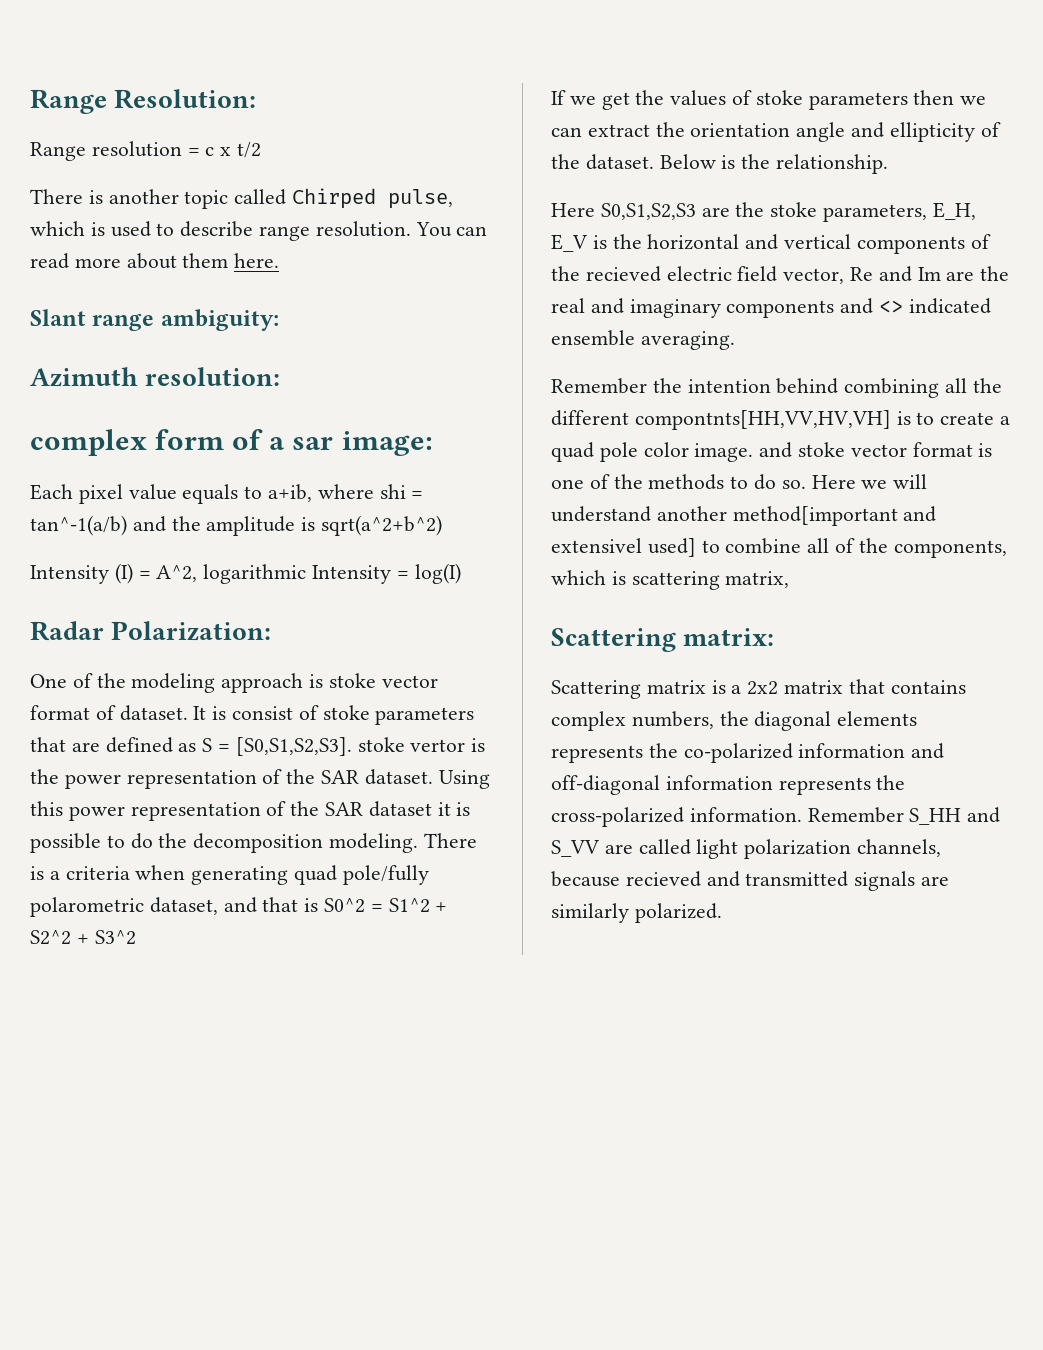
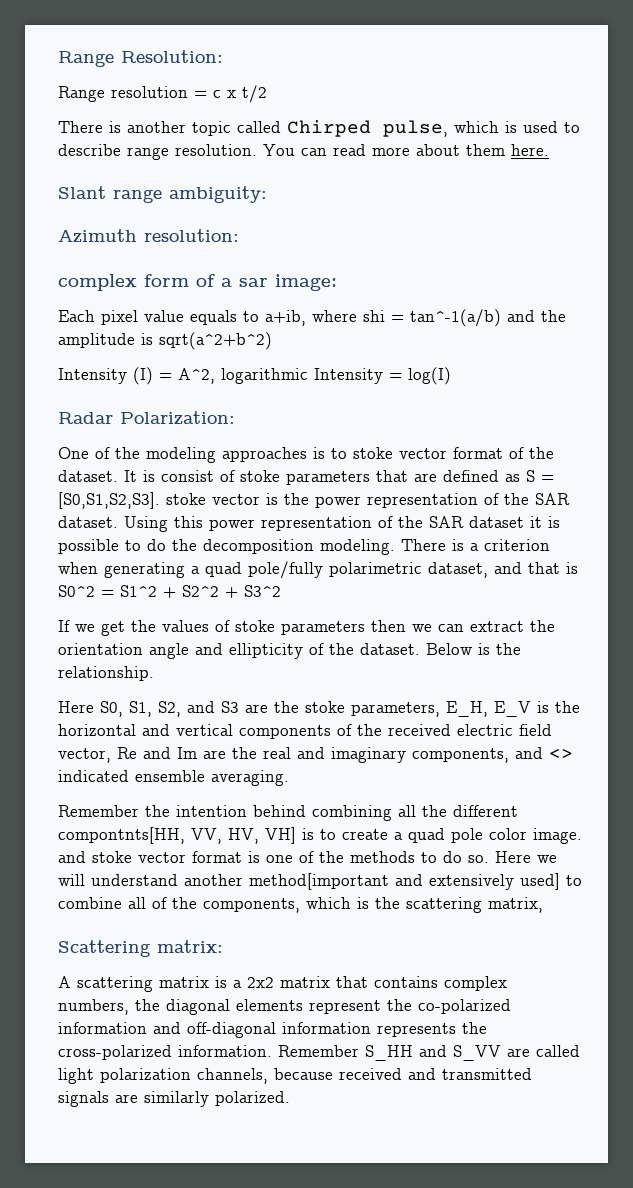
[221,673,324,693] approach is -> [222,447,347,462] approaches is to
(116, 712) none -> [529,447,554,459] the
[410,739,466,752] vertor -> [212,494,260,505] vector
[65,866,130,880] criteria -> [484,539,550,551] criterion
(289, 875) none -> [191,566,200,574] a
[30,897,144,917] polarometric -> [329,562,422,577] polarimetric
[600,203,696,220] S0,S1,S2,S3 -> [100,701,239,717] S0, S1, S2, and S3
[585,266,661,282] recieved -> [388,724,451,736] received
[726,300,835,318] components -> [412,748,509,763] components,
[634,410,891,430] compontnts[HH,VV,HV,VH] -> [58,827,296,844] compontnts[HH, VV, HV, VH]
[551,538,642,553] extensivel -> [429,874,514,890] extensively
(626, 578) none -> [375,897,400,909] the
[551,680,641,699] Scattering -> [58,976,153,992] A scattering
[551,745,643,763] represents -> [309,1000,381,1014] represent
[625,871,701,887] recieved -> [339,1068,402,1080] received

